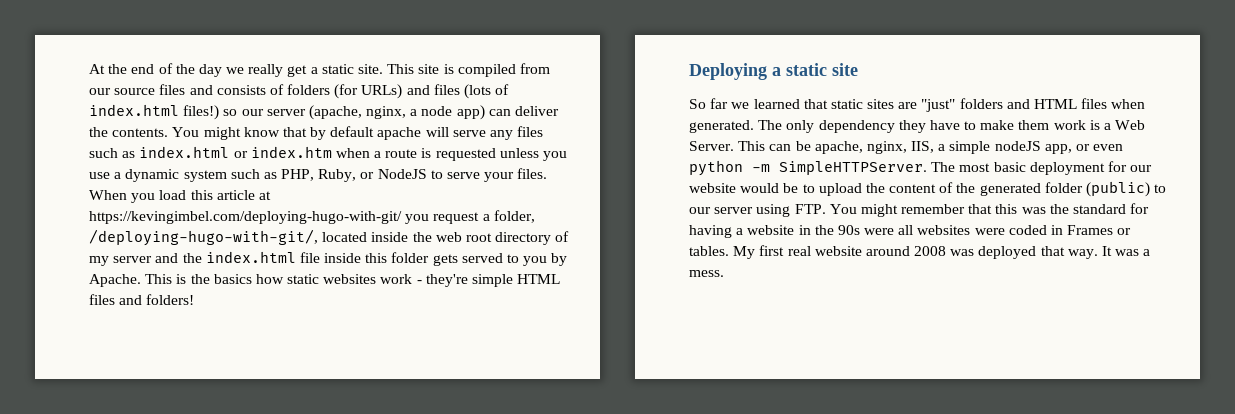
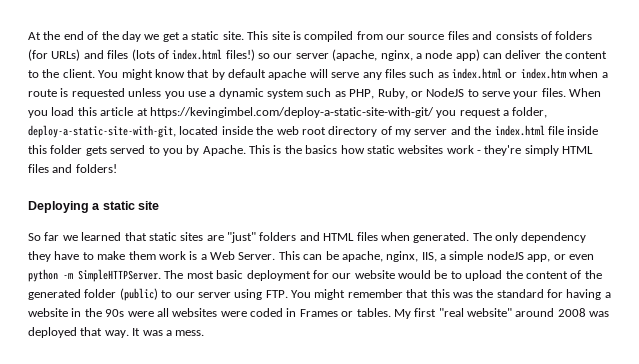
[248,64,284,77] really -> (160, 37) none
[112,128,169,137] contents. -> [565,51,608,59] [28,69,95,78] content to the client.
[89,211,402,224] https://kevingimbel.com/deploying-hugo-with-git/ -> [149,107,434,118] https://kevingimbel.com/deploy-a-static-site-with-git/
[89,229,318,246] /deploying-hugo-with-git/, -> [28,125,176,138] deploy-a-static-site-with-git,
[472,274,514,287] simple -> [524,145,559,156] simply
[787,246,862,256] real website -> [438,308,512,317] "real website"

